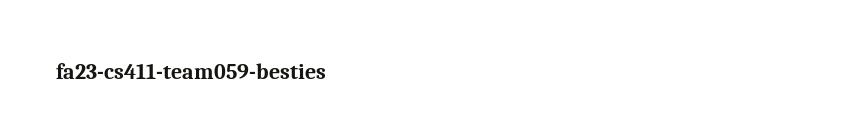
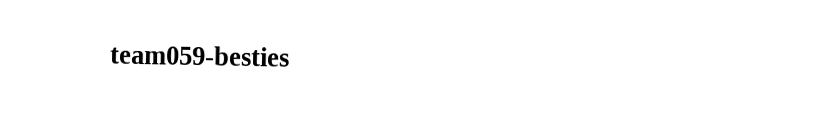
[56,63,326,79] fa23-cs411-team059-besties -> [109,44,290,67] team059-besties

